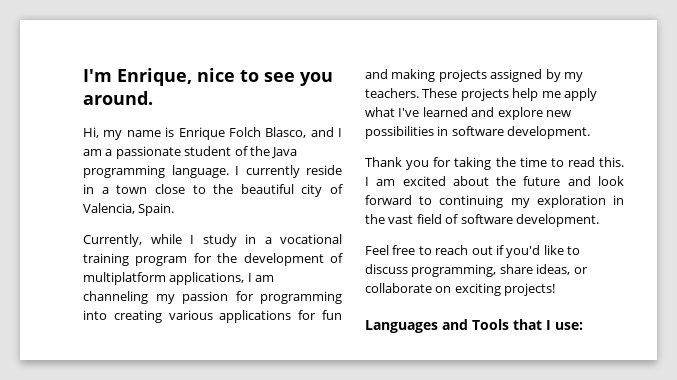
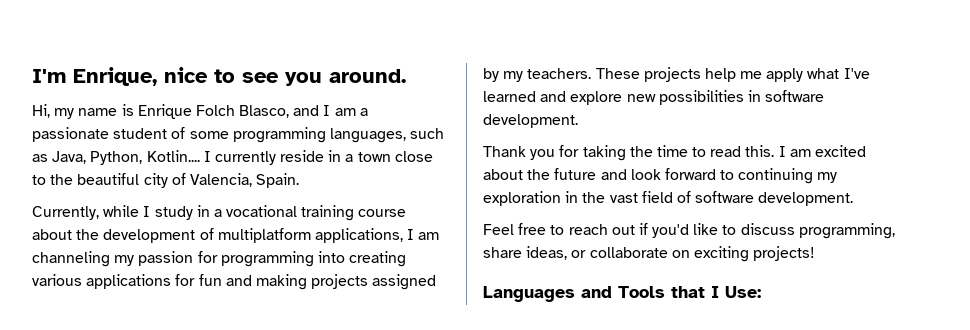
[249,146,298,158] [83,165,229,178] the Java programming language. -> [189,127,445,143] [32,150,200,165] some programming languages, such as Java, Python, Kotlin....
[135,253,212,266] program for -> [358,209,407,217] [32,229,72,240] course about
[554,322,583,330] use: -> [725,286,761,298] Use:

